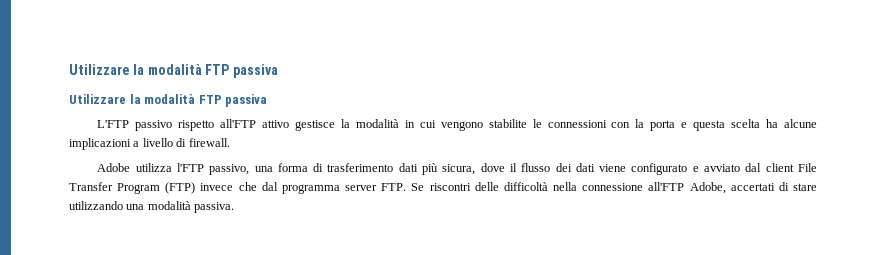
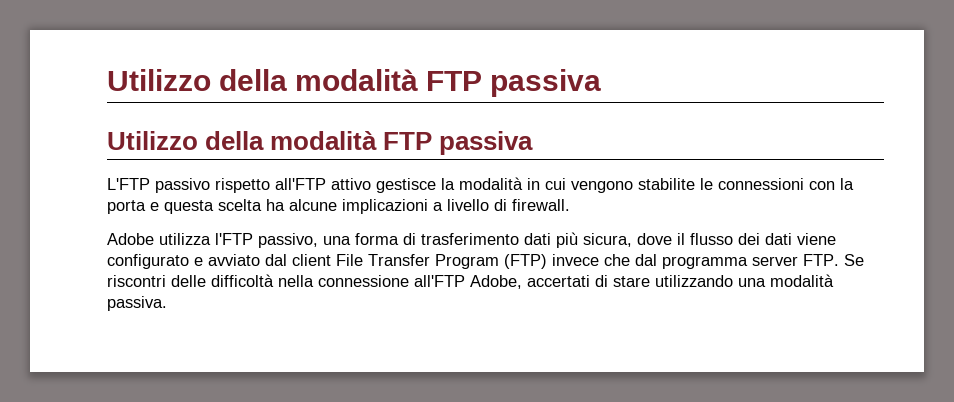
[69,64,279,78] [69,94,141,104] Utilizzare la modalità FTP passiva // Utilizzare la -> [107,69,602,97] [107,131,265,150] Utilizzo della modalità FTP passiva // Utilizzo della

